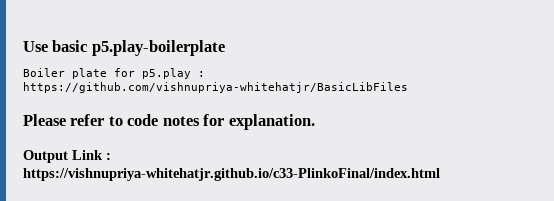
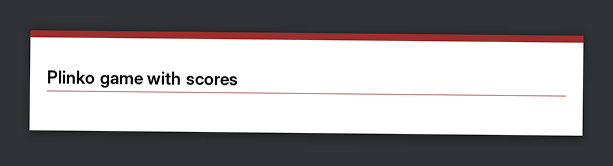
[23,40,225,56] [23,68,205,79] [23,82,408,93] [23,114,315,130] [23,150,111,163] [23,168,440,181] Use basic p5.play-boilerplate // Boiler plate for p5.play : https://github.com/vishnupriya-whitehatjr/BasicLibFiles // Please refer to code notes for explanation. // Output Link : https://vishnupriya-whitehatjr.github.io/c33-PlinkoFinal/index.html -> [46,70,239,89] Plinko game with scores

